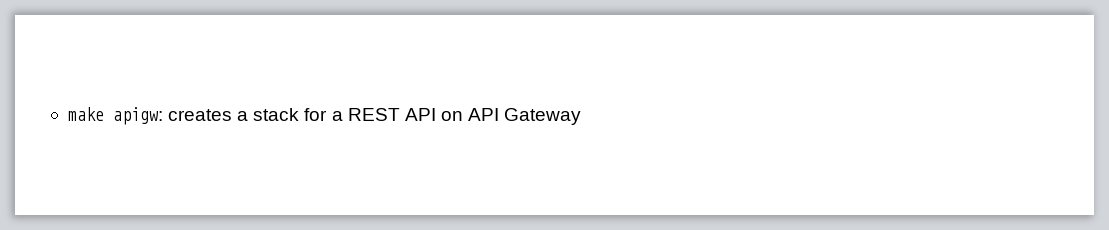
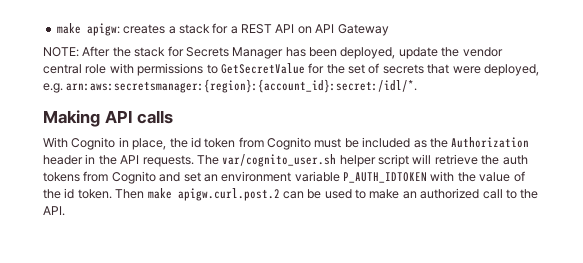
(582, 116) none -> [43,46,503,59] [43,63,539,76] [43,79,418,93] [43,110,174,127] [43,137,530,150] [43,154,528,167] [43,171,525,184] [43,188,539,201] [43,206,65,216] // NOTE: After the stack for Secrets Manager has been deployed, update the vendor central role with permissions to GetSecretValue for the set of secrets that were deployed, e.g. arn:aws:secretsmanager:{region}:{account_id}:secret:/idl/*. // Making API calls // With Cognito in place, the id token from Cognito must be included as the Authorization header in the API requests. The var/cognito_user.sh helper script will retrieve the auth tokens from Cognito and set an environment variable P_AUTH_IDTOKEN with the value of the id token. Then make apigw.curl.post.2 can be used to make an authorized call to the API.

